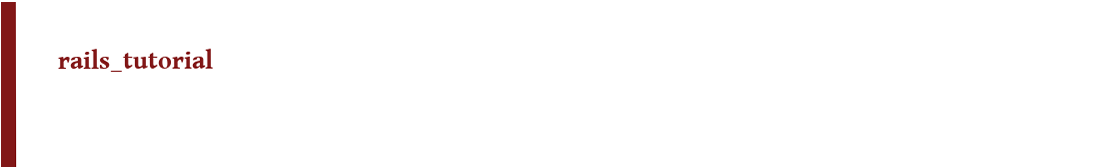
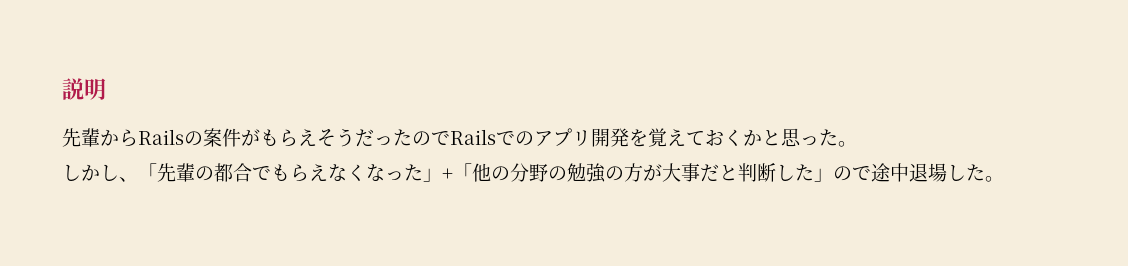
[57,48,213,72] rails_tutorial -> [62,78,106,100] [62,128,857,147] [62,163,1004,183] 説明 // 先輩からRailsの案件がもらえそうだったのでRailsでのアプリ開発を覚えておくかと思った。 // しかし、「先輩の都合でもらえなくなった」+「他の分野の勉強の方が大事だと判断した」ので途中退場した。

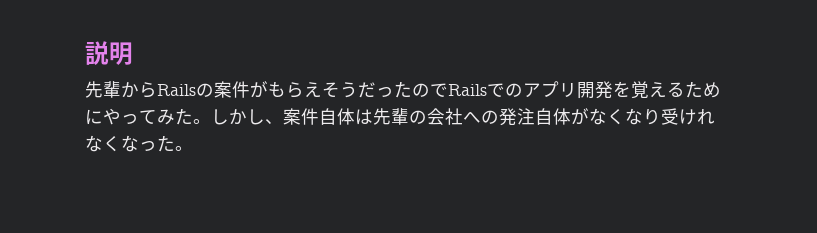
[686,128,857,147] ておくかと思った。 // -> [667,81,721,98] [85,108,211,125] るためにやってみた。
[138,163,966,183] 「先輩の都合でもらえなくなった」+「他の分野の勉強の方が大事だと判断した」ので途中退場し -> [283,108,715,126] [85,135,157,152] 案件自体は先輩の会社への発注自体がなくなり受けれなくなっ

